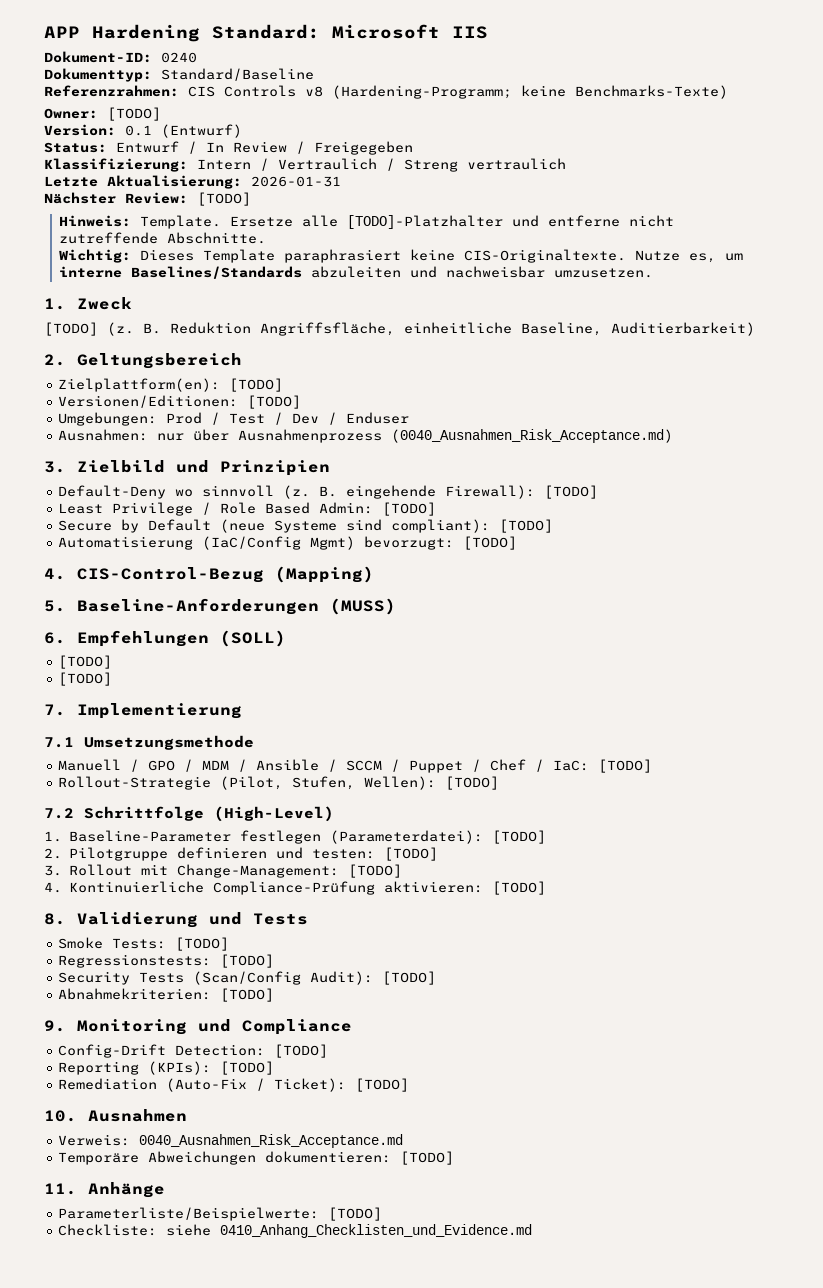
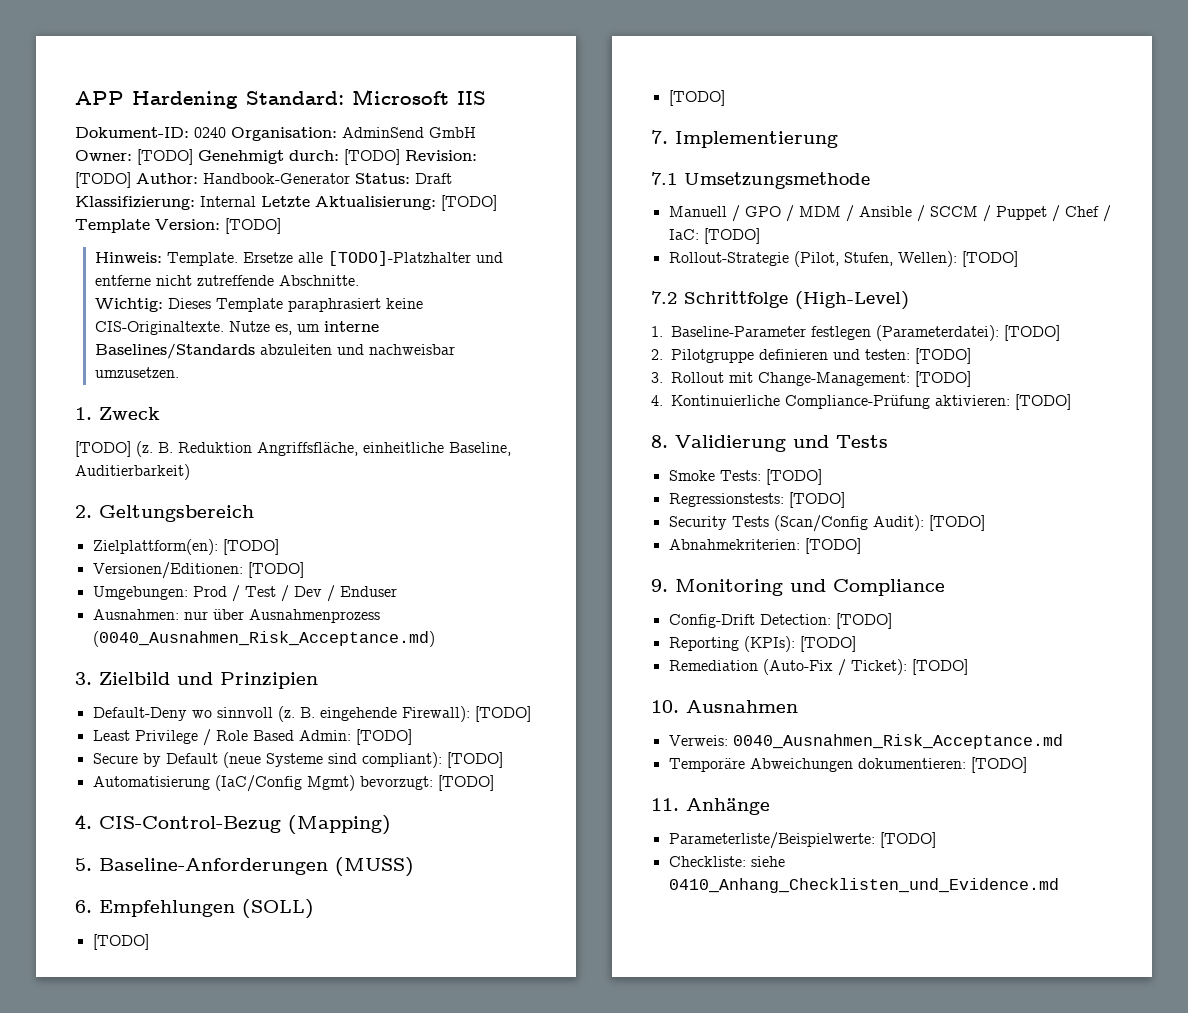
[44,68,314,82] [44,85,728,99] [44,107,161,121] [44,124,242,138] [44,141,413,155] [44,158,566,172] [44,175,341,189] [44,192,188,204] // Dokumenttyp: Standard/Baseline // Referenzrahmen: CIS Controls v8 (Hardening-Programm; keine Benchmarks-Texte) // Owner: [TODO] // Version: 0.1 (Entwurf) // Status: Entwurf / In Review / Freigegeben // Klassifizierung: Intern / Vertraulich / Streng vertraulich // Letzte Aktualisierung: 2026-01-31 // Nächster Review: -> [231,127,476,141] [75,149,477,165] [75,172,452,188] [75,195,497,211] [75,219,220,233] Organisation: AdminSend GmbH Owner: [TODO] Genehmigt durch: [TODO] Revision: [TODO] Author: Handbook-Generator Status: Draft Klassifizierung: Internal Letzte Aktualisierung: [TODO] Template Version:

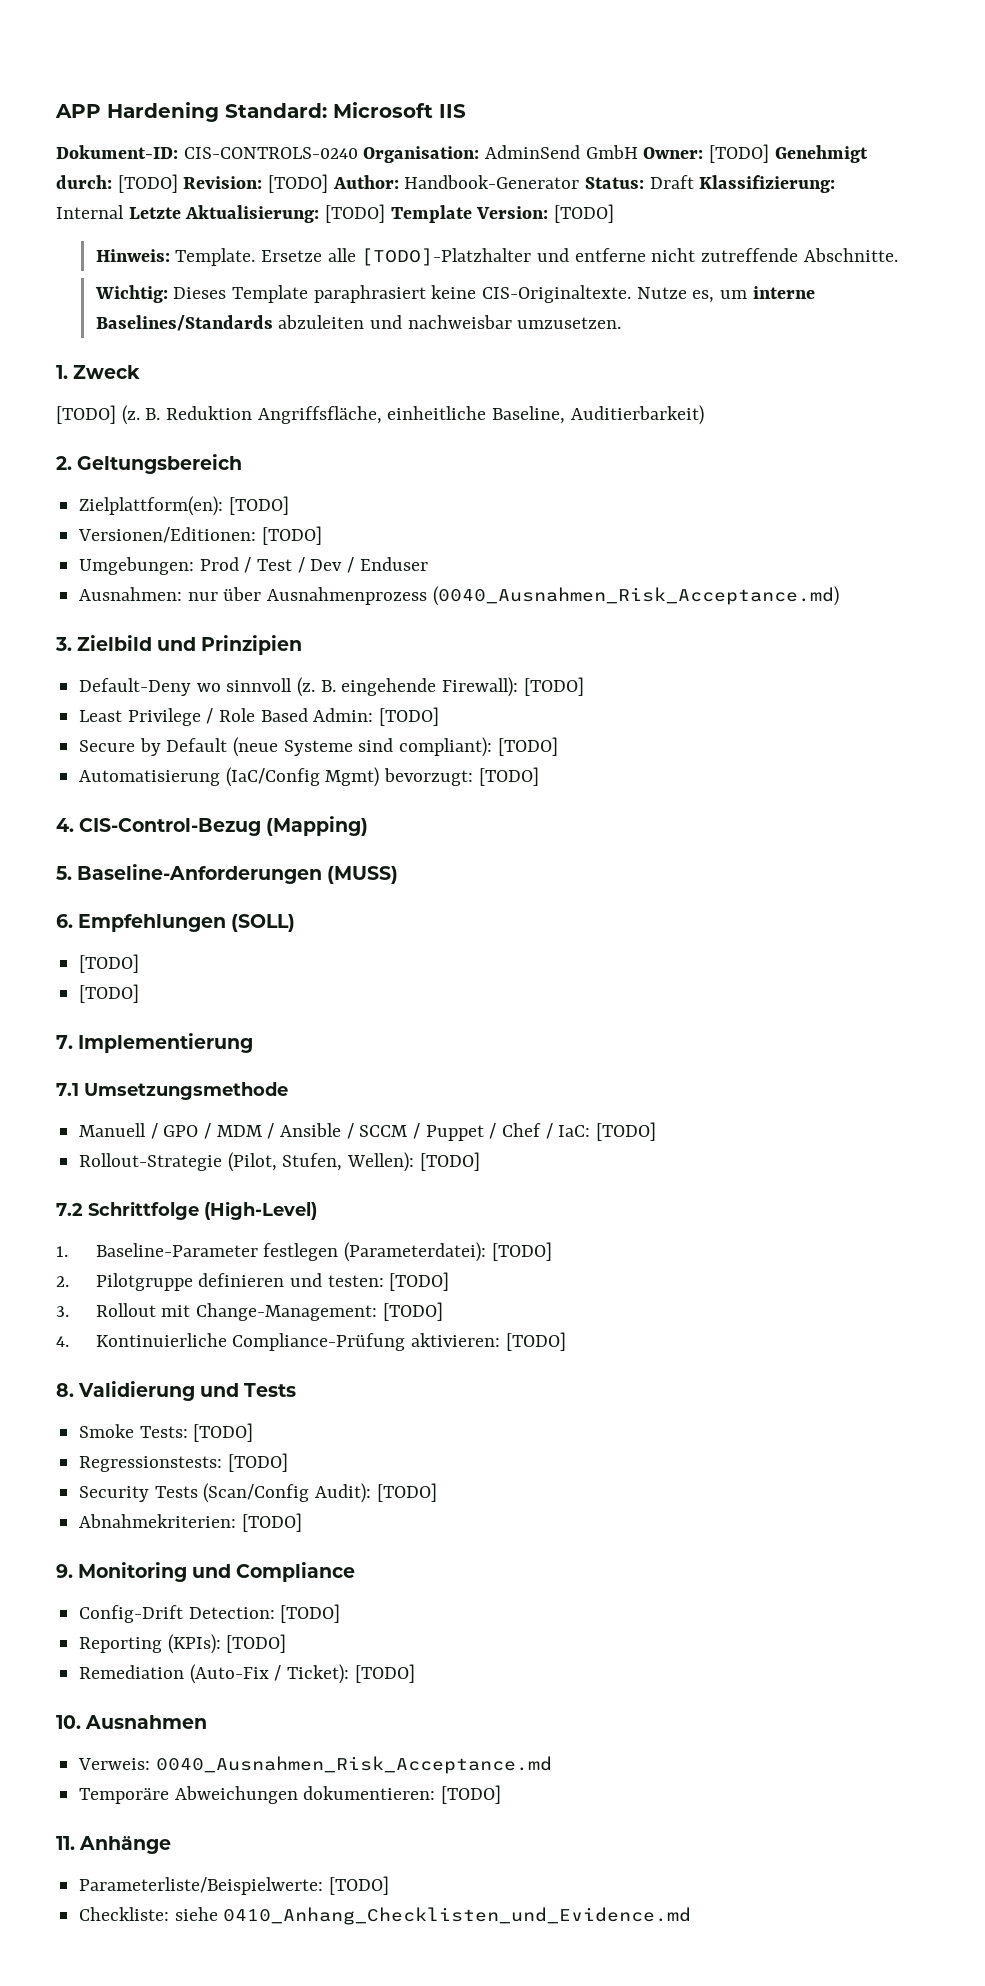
[194,127,226,138] 0240 -> [183,147,358,159] CIS-CONTROLS-0240

